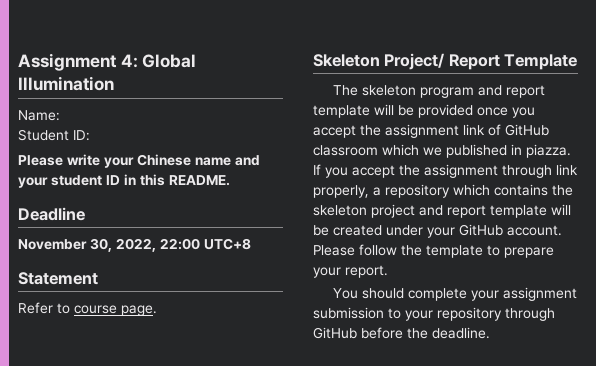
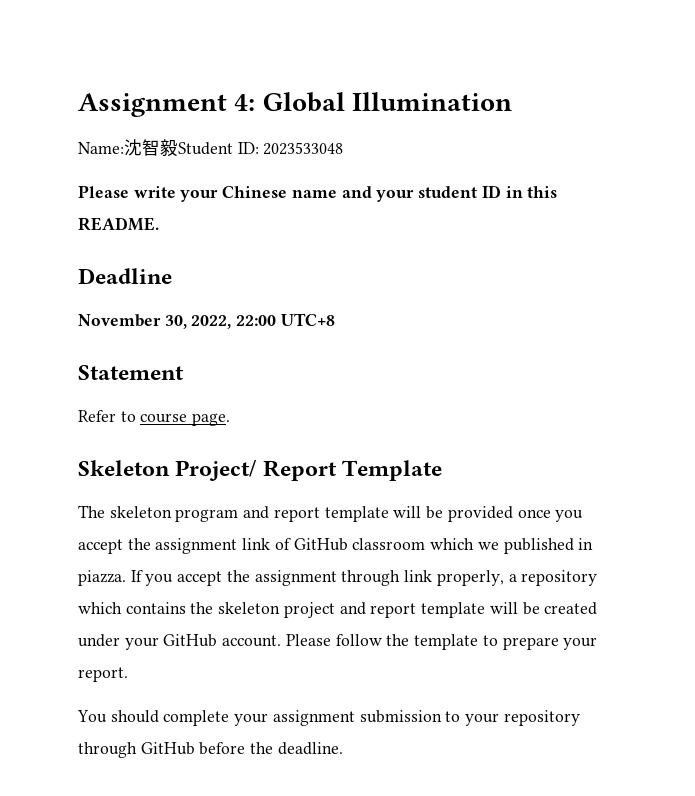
(60, 115) // -> [124,139,178,157] 沈智毅
(90, 135) none -> [263,142,344,155] 2023533048

